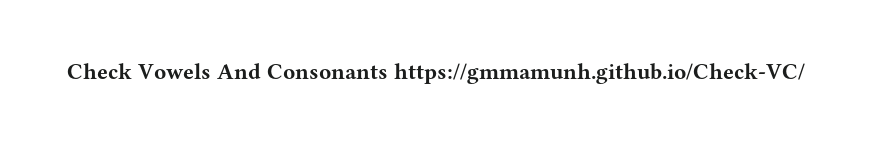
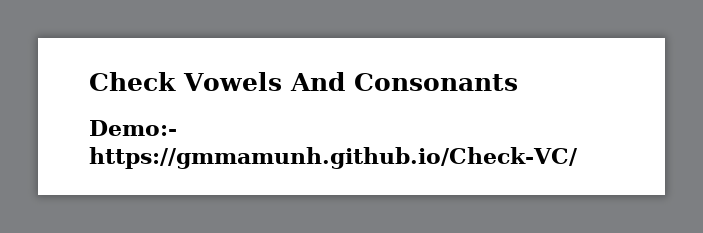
(389, 71) none -> [89,120,177,136] // Demo:-

